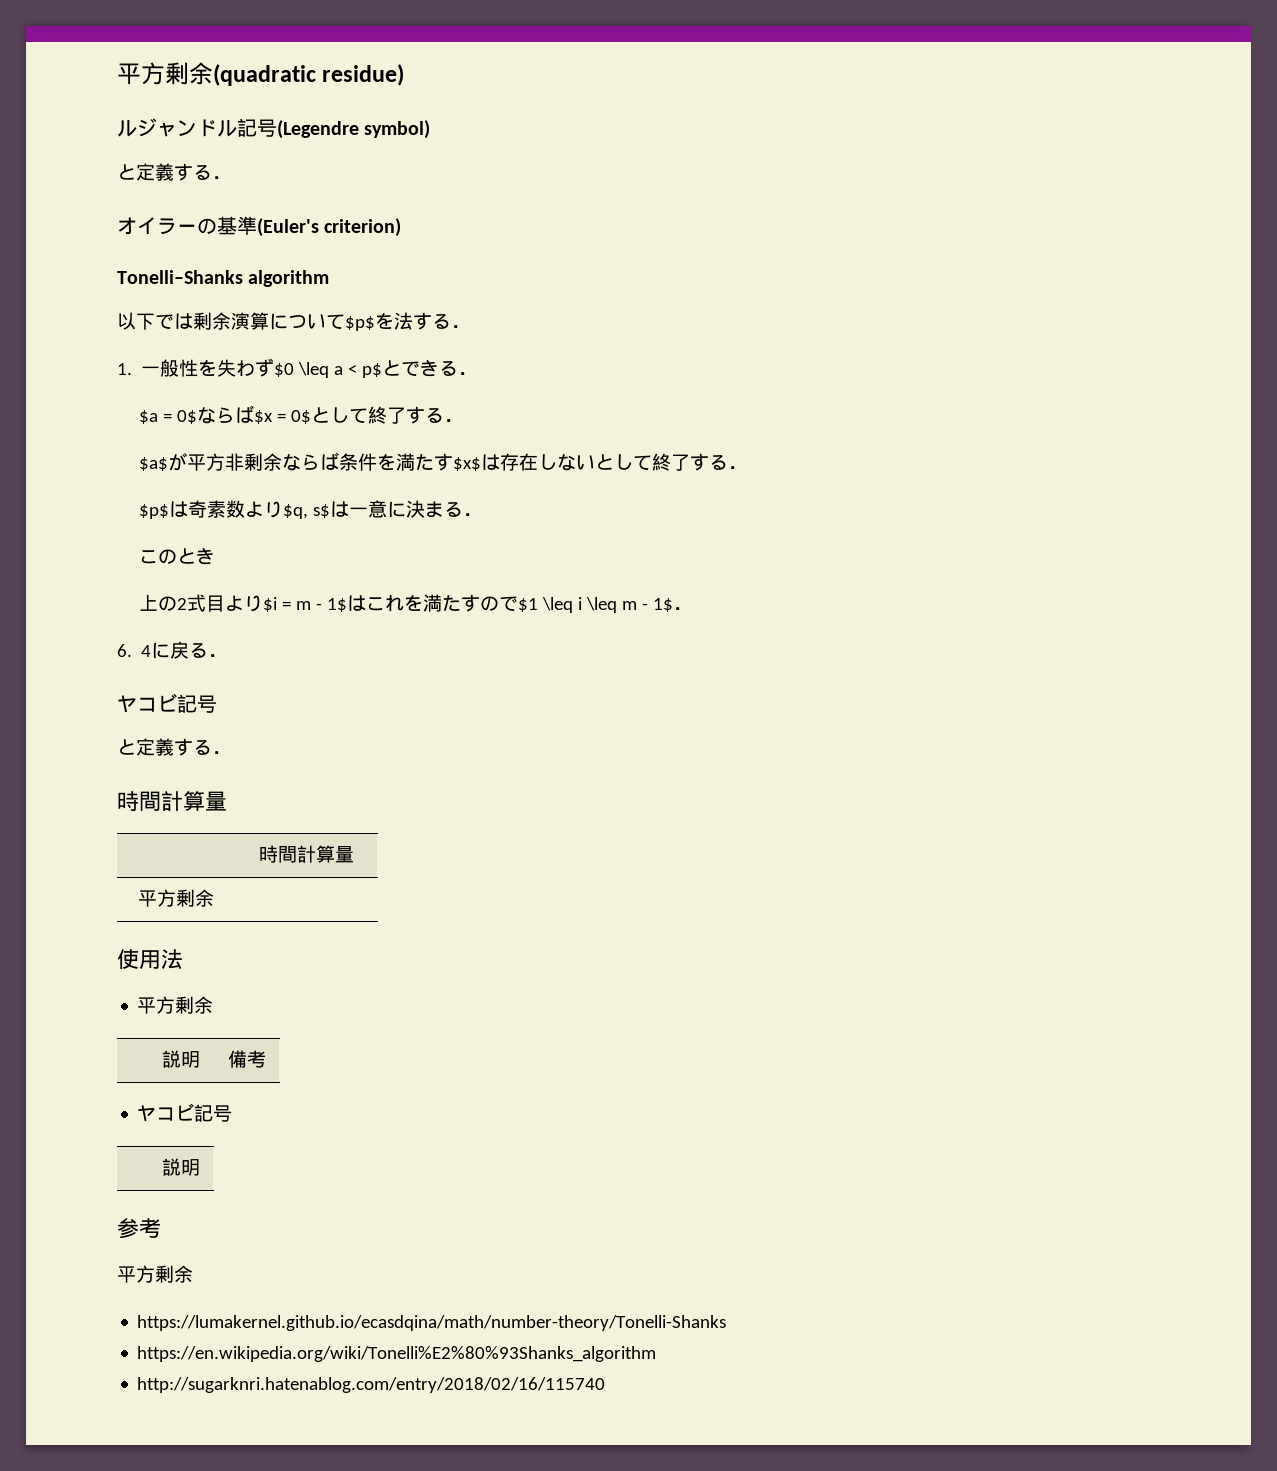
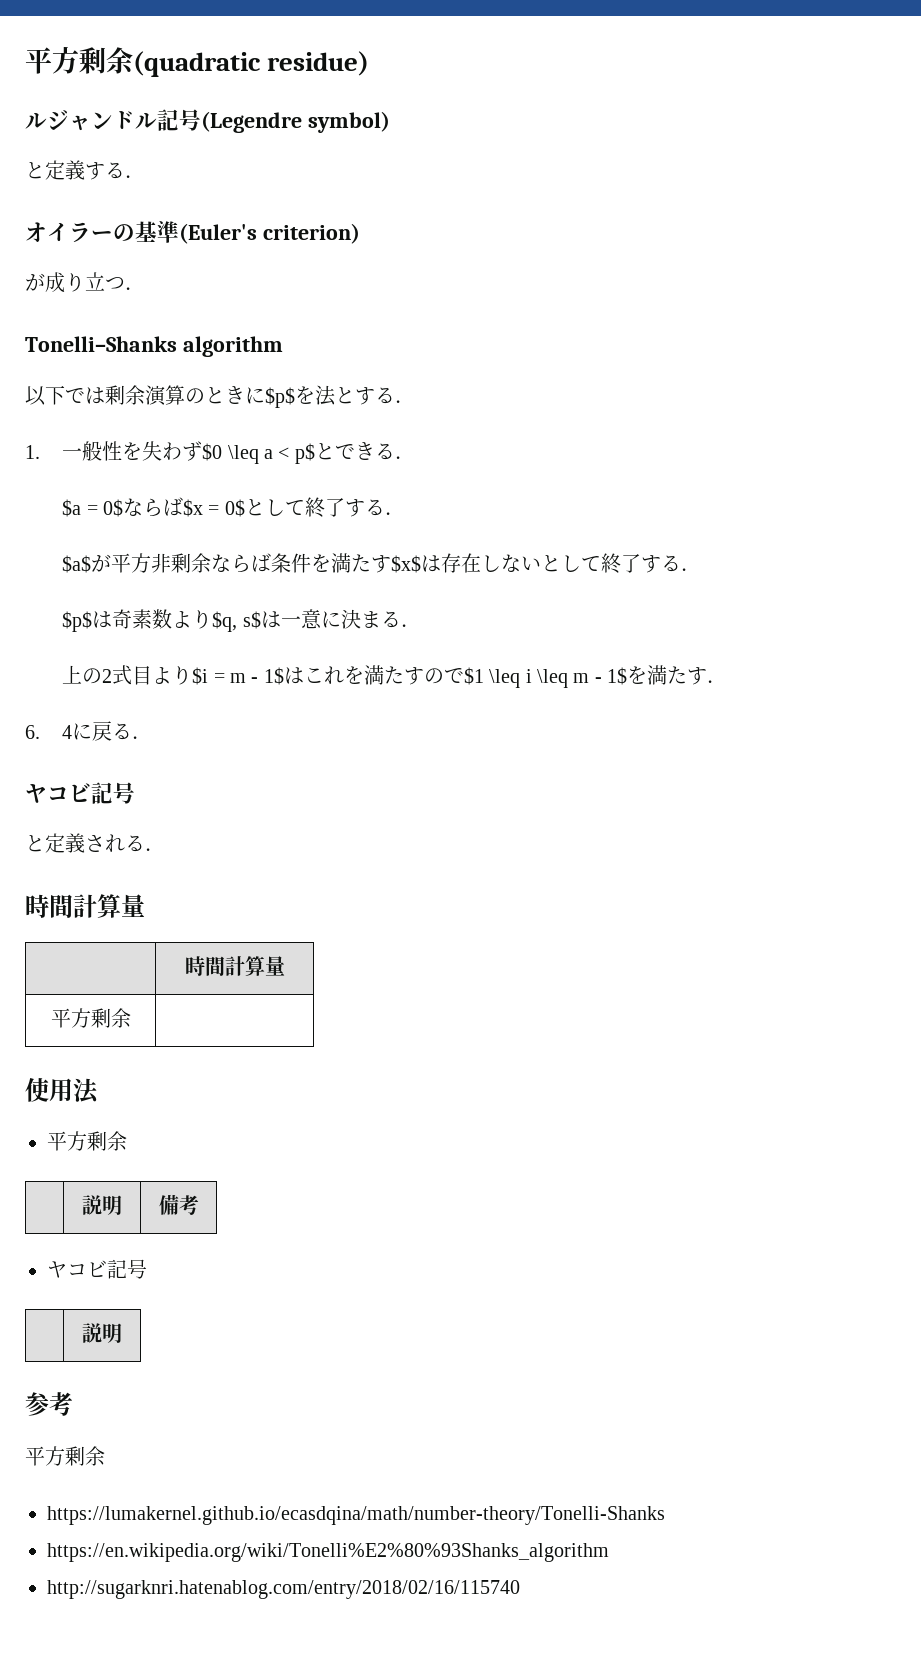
(402, 227) none -> [25,272,145,293] // が成り立つ．
[269,313,345,330] について -> [185,386,265,404] のときに
(413, 321) none -> [335,387,355,404] と
[138,547,215,565] // このとき -> (421, 625) none
(673, 605) none -> [627,665,708,685] を満たす
[174,738,193,756] す -> [85,834,125,853] され

